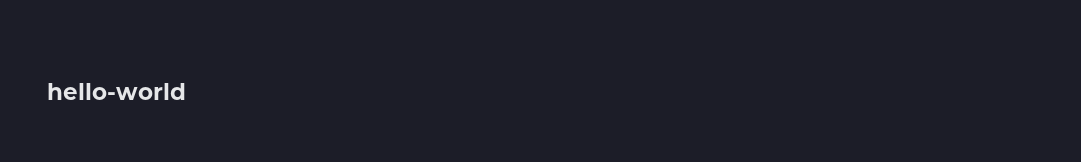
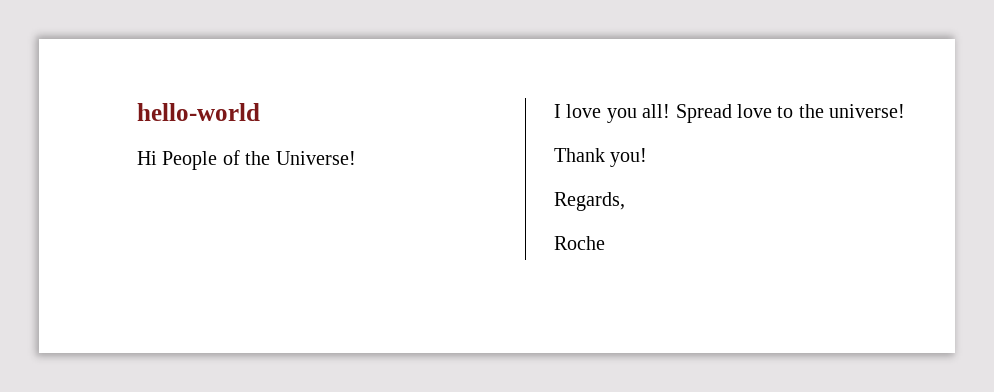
(186, 91) none -> [137,150,356,170] [554,104,906,123] [554,148,648,167] [554,192,625,211] [554,236,605,250] // Hi People of the Universe! // I love you all! Spread love to the universe! // Thank you! // Regards, // Roche

